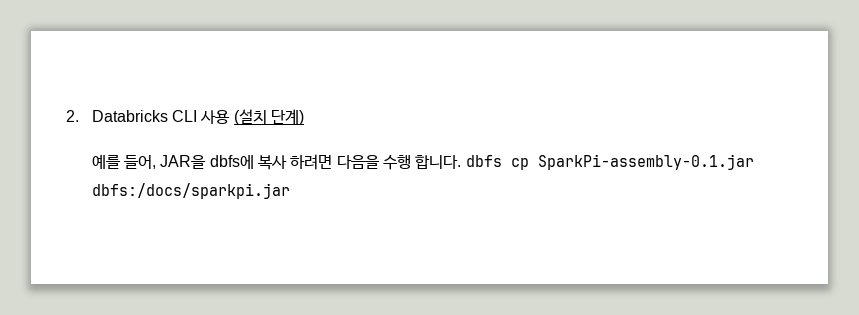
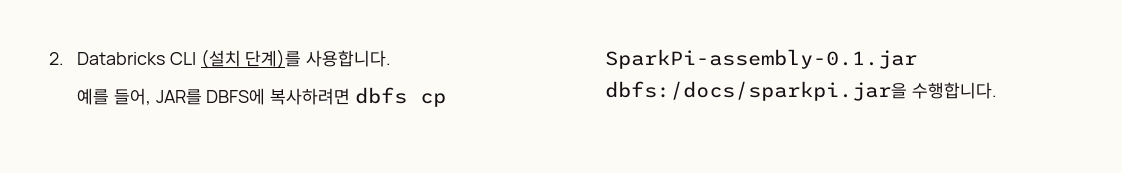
[200,109,305,125] 사용 (설치 단계) -> [200,49,392,69] (설치 단계)를 사용합니다.
[160,154,462,170] JAR을 dbfs에 복사 하려면 다음을 수행 합니다. -> [155,88,351,105] JAR를 DBFS에 복사하려면
[91,183,290,199] dbfs:/docs/sparkpi.jar -> [604,81,997,101] dbfs:/docs/sparkpi.jar을 수행합니다.

